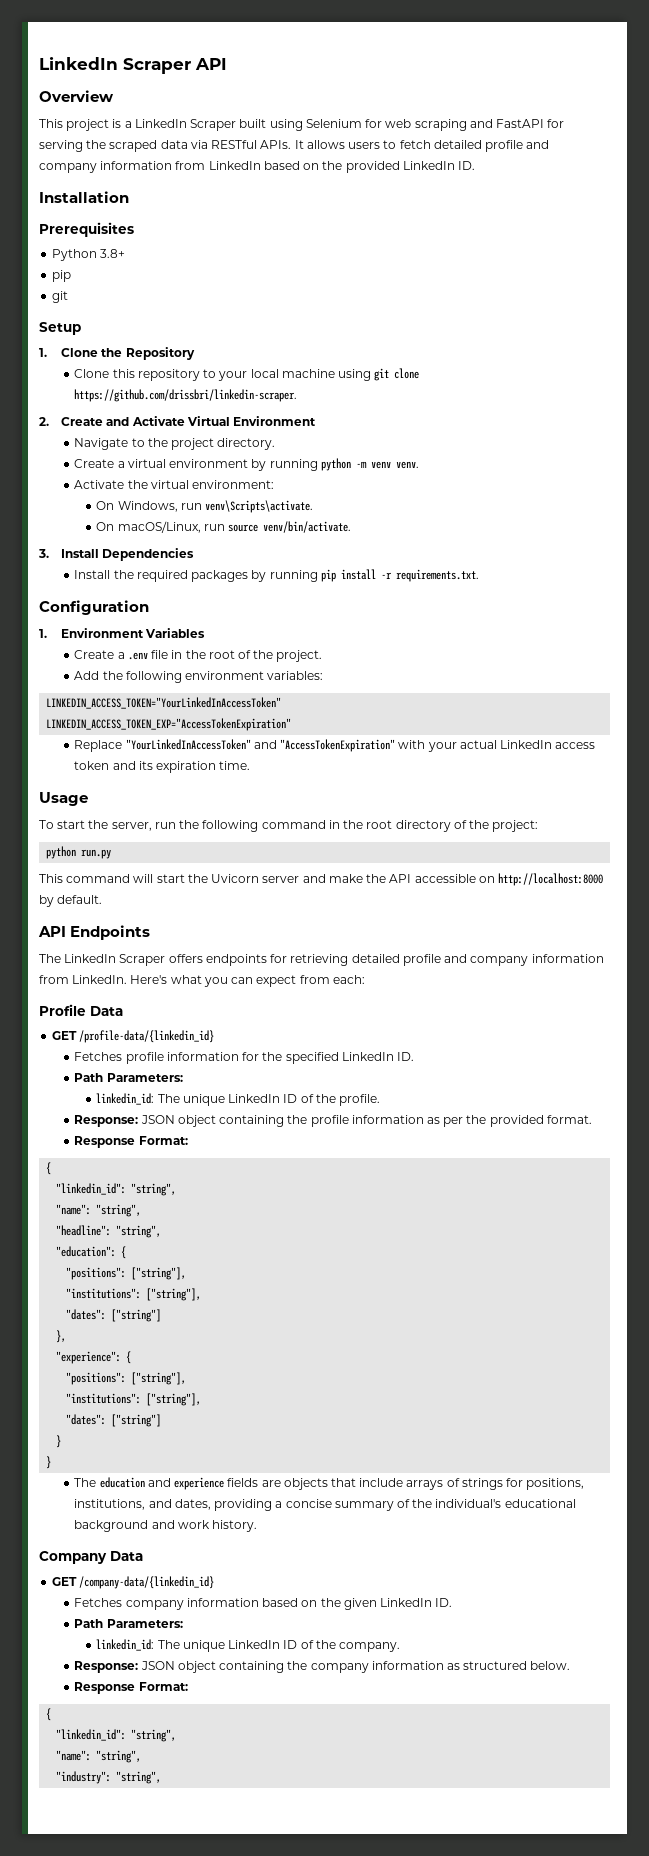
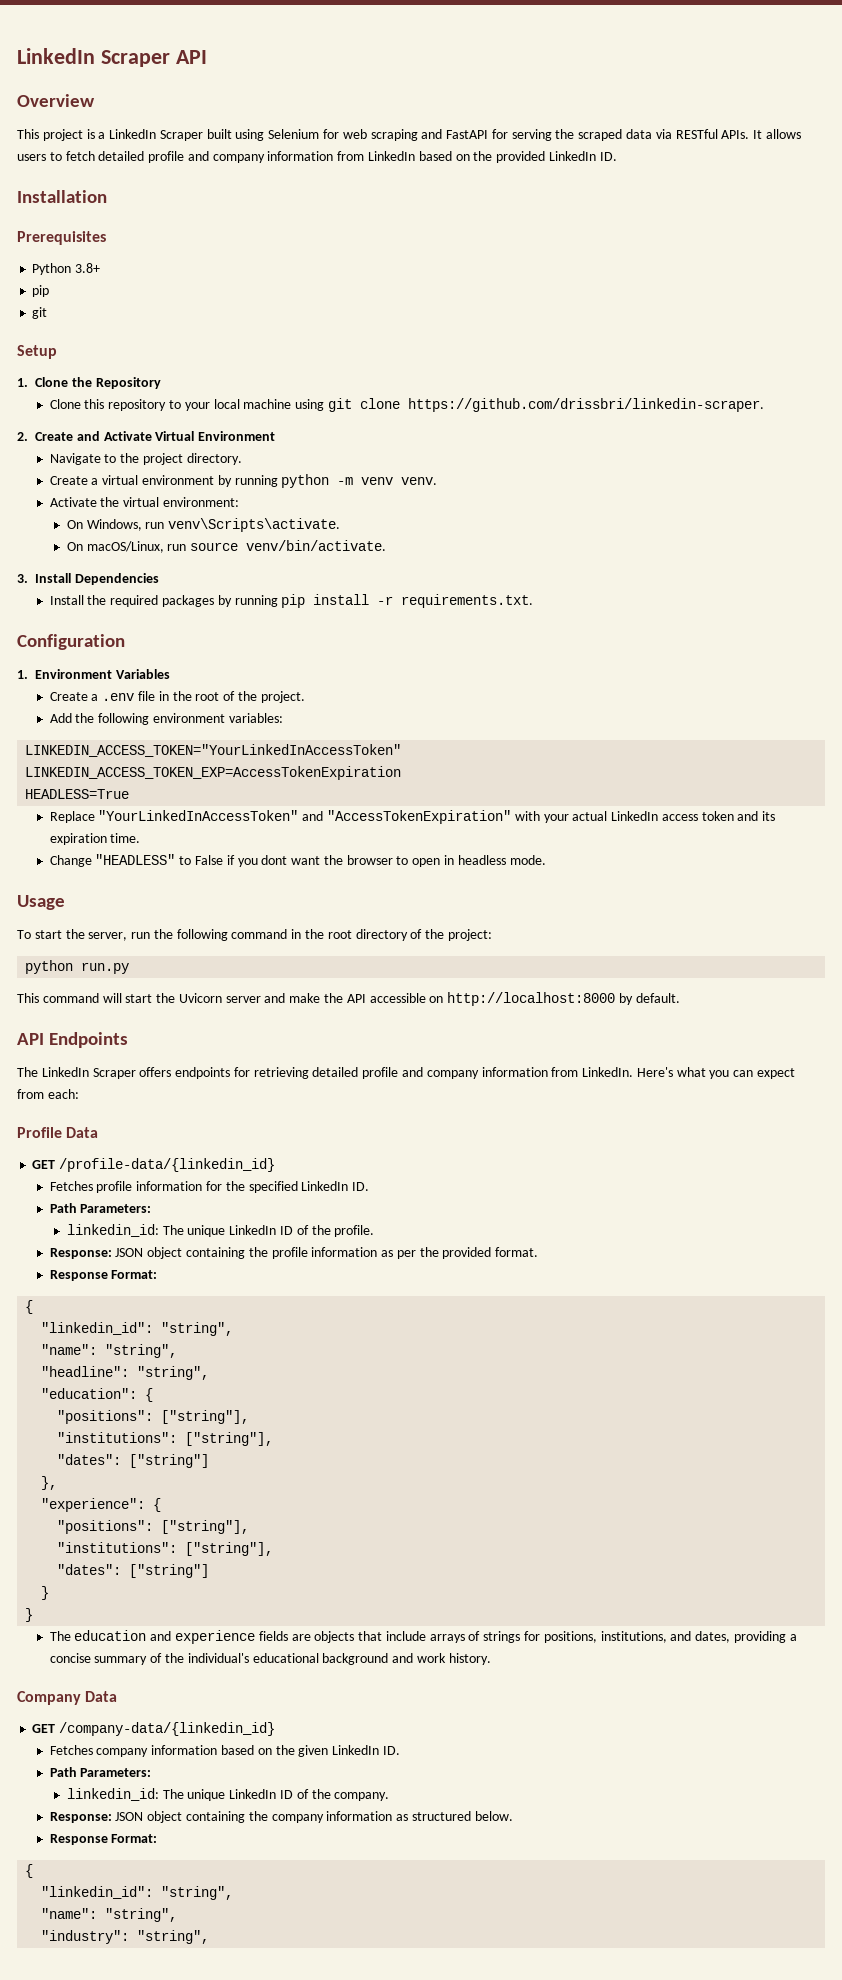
[46,718,292,731] LINKEDIN_ACCESS_TOKEN_EXP="AccessTokenExpiration" -> [25,766,402,780] [25,789,130,799] LINKEDIN_ACCESS_TOKEN_EXP=AccessTokenExpiration // HEADLESS=True
(251, 765) none -> [49,854,546,867] // Change "HEADLESS" to False if you dont want the browser to open in headless mode.

